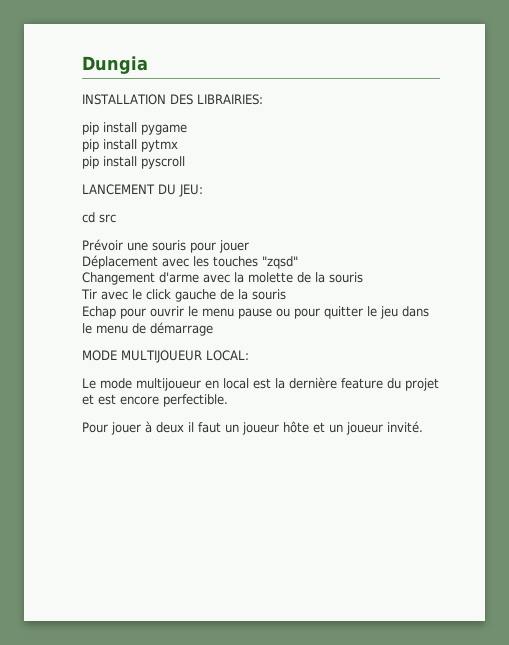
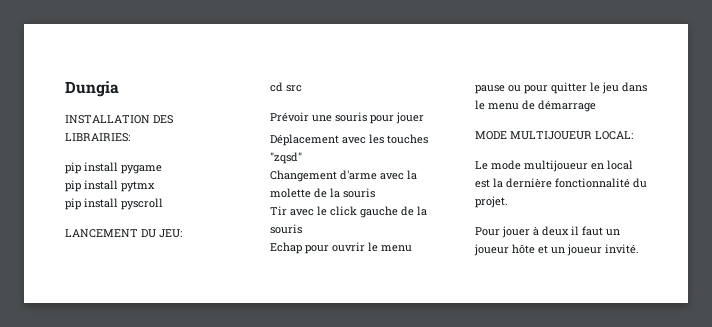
[341,378,439,391] [82,394,228,407] feature du projet et est encore perfectible. -> [555,178,647,188] [475,196,508,208] fonctionnalité du projet.

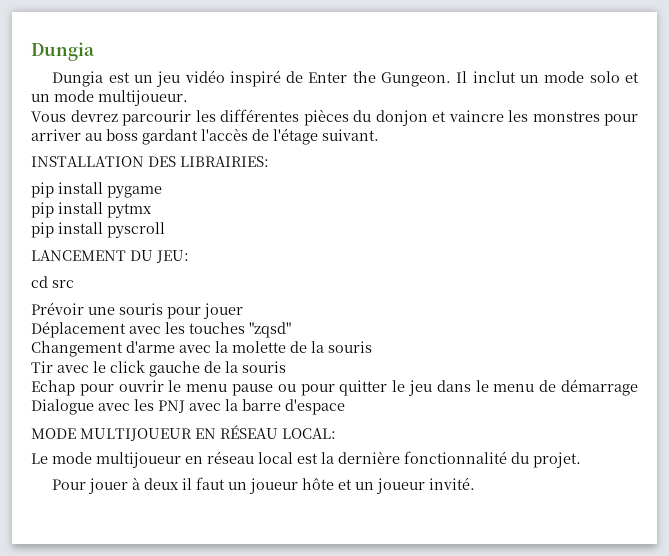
[65,81,119,97] Dungia -> [31,42,94,61] [52,70,640,87] [31,90,188,106] [31,109,638,126] [31,128,379,145] Dungia // Dungia est un jeu vidéo inspiré de Enter the Gungeon. Il inclut un mode solo et un mode multijoueur. // Vous devrez parcourir les différentes pièces du donjon et vaincre les monstres pour arriver au boss gardant l'accès de l'étage suivant.
(596, 106) none -> [31,399,345,415] Dialogue avec les PNJ avec la barre d'espace
(592, 135) none -> [195,425,278,439] EN RÉSEAU
(604, 166) none -> [207,451,254,464] réseau

